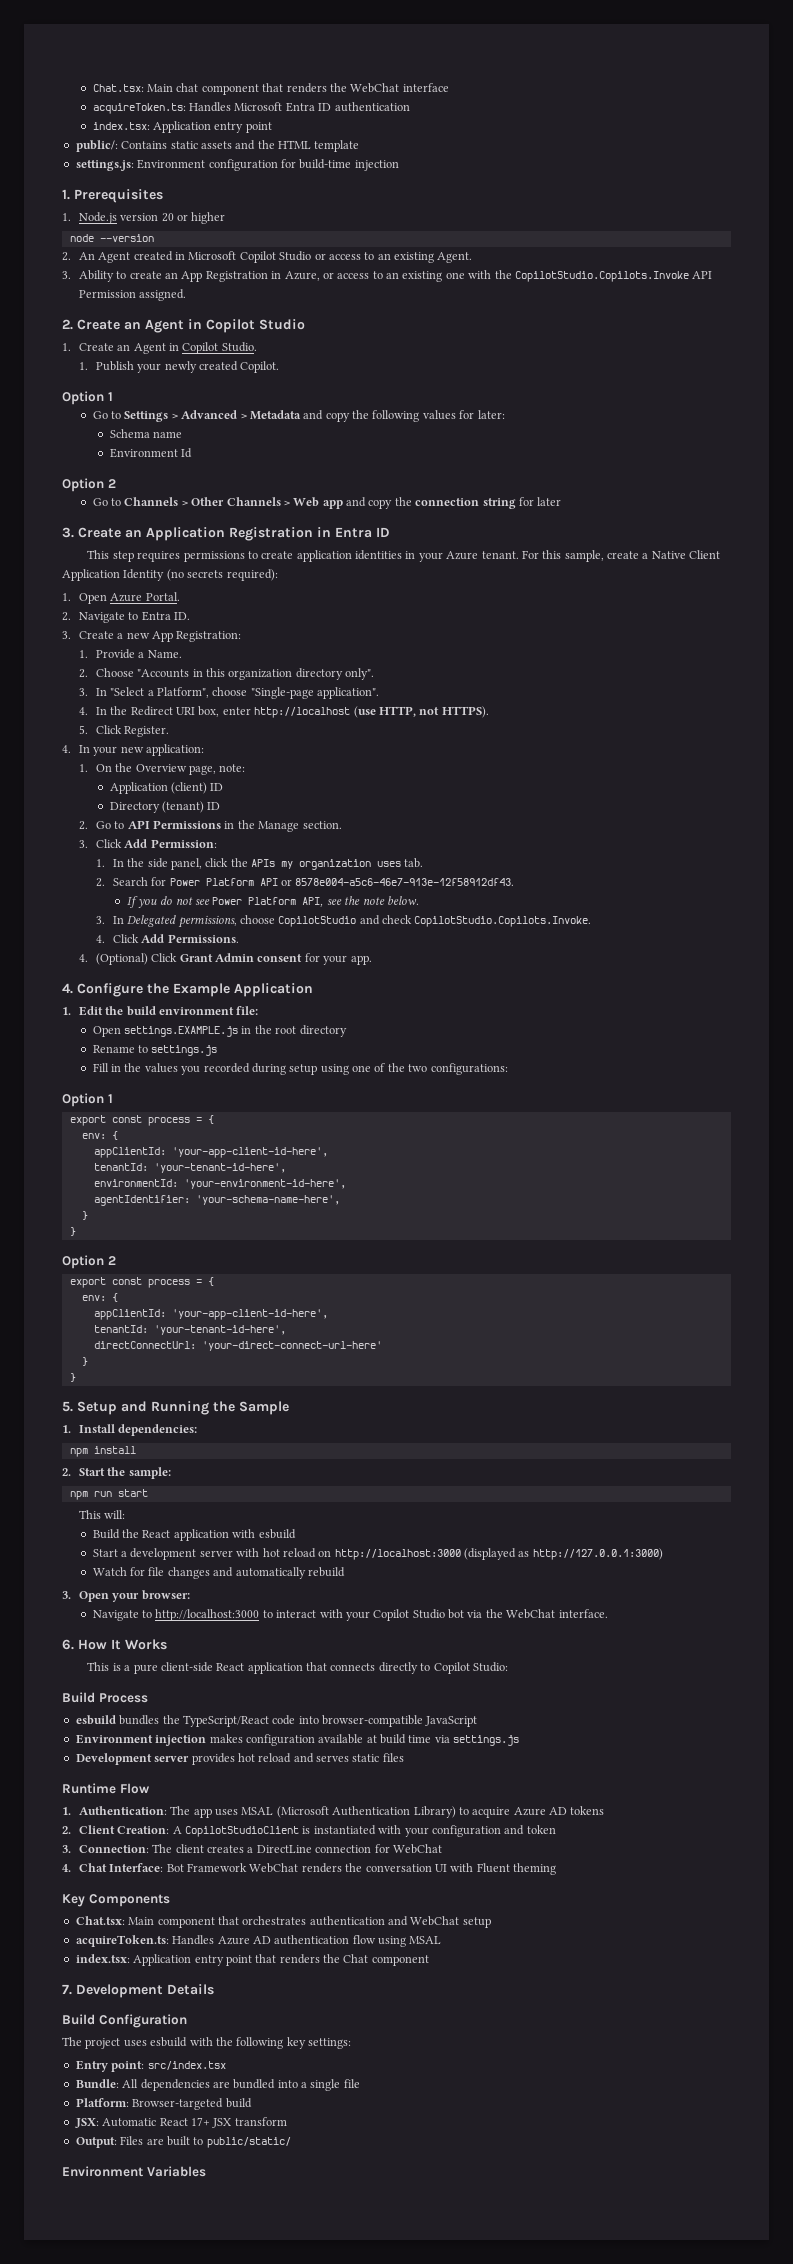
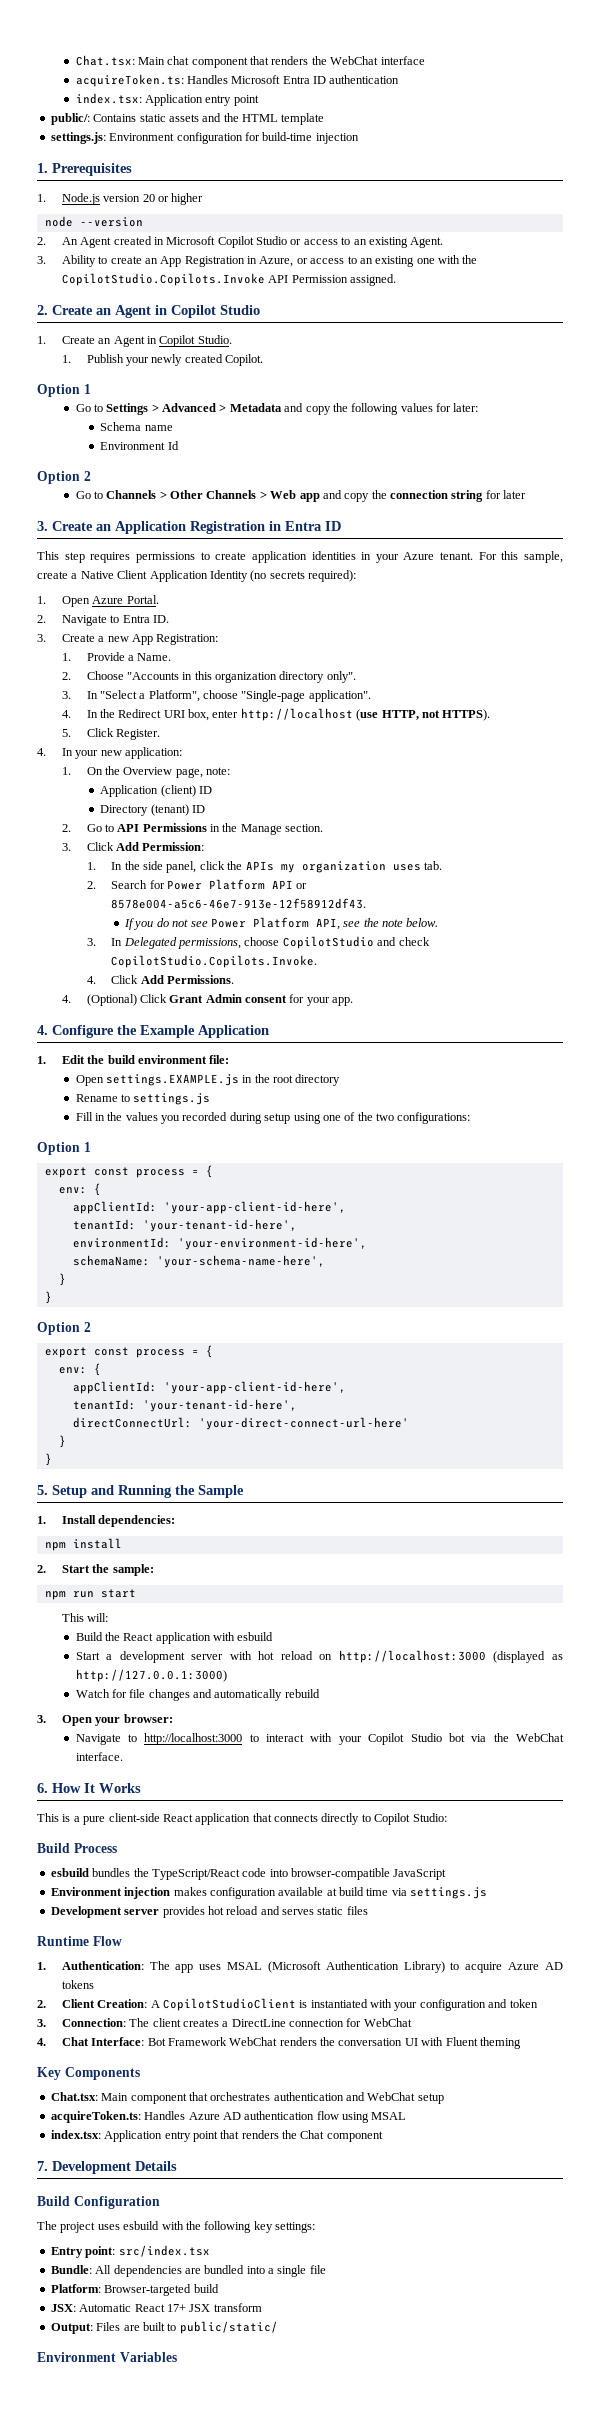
[93,1195,190,1206] agentIdentifier: -> [72,1255,150,1266] schemaName:

